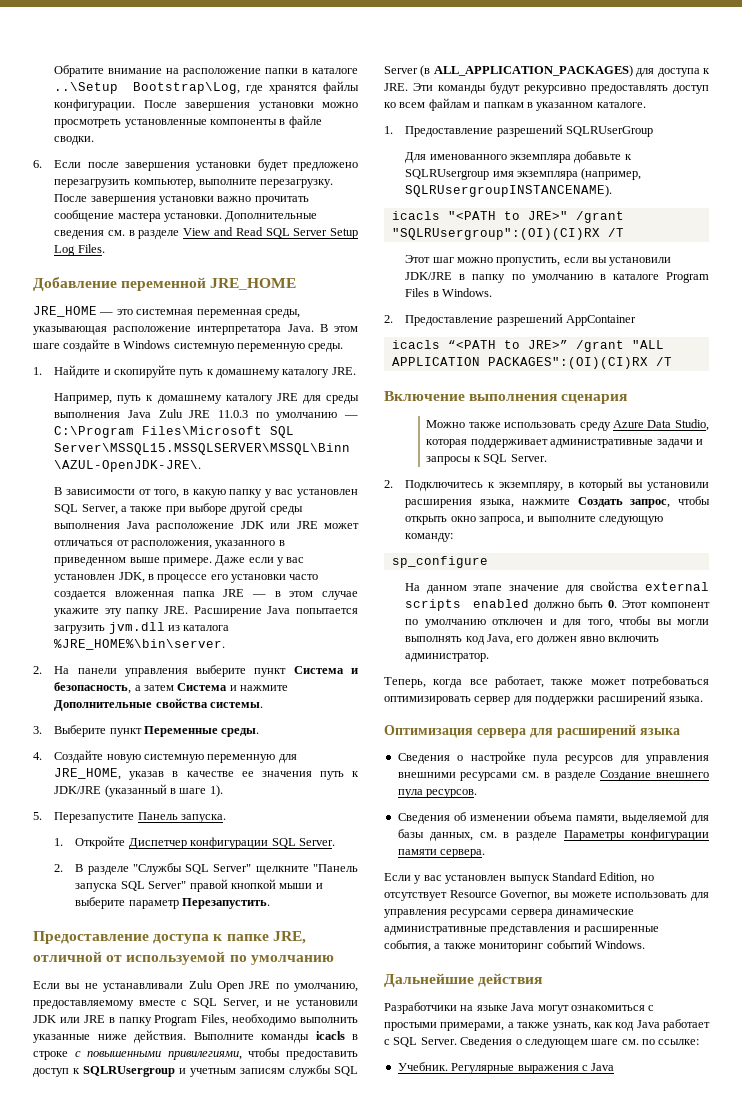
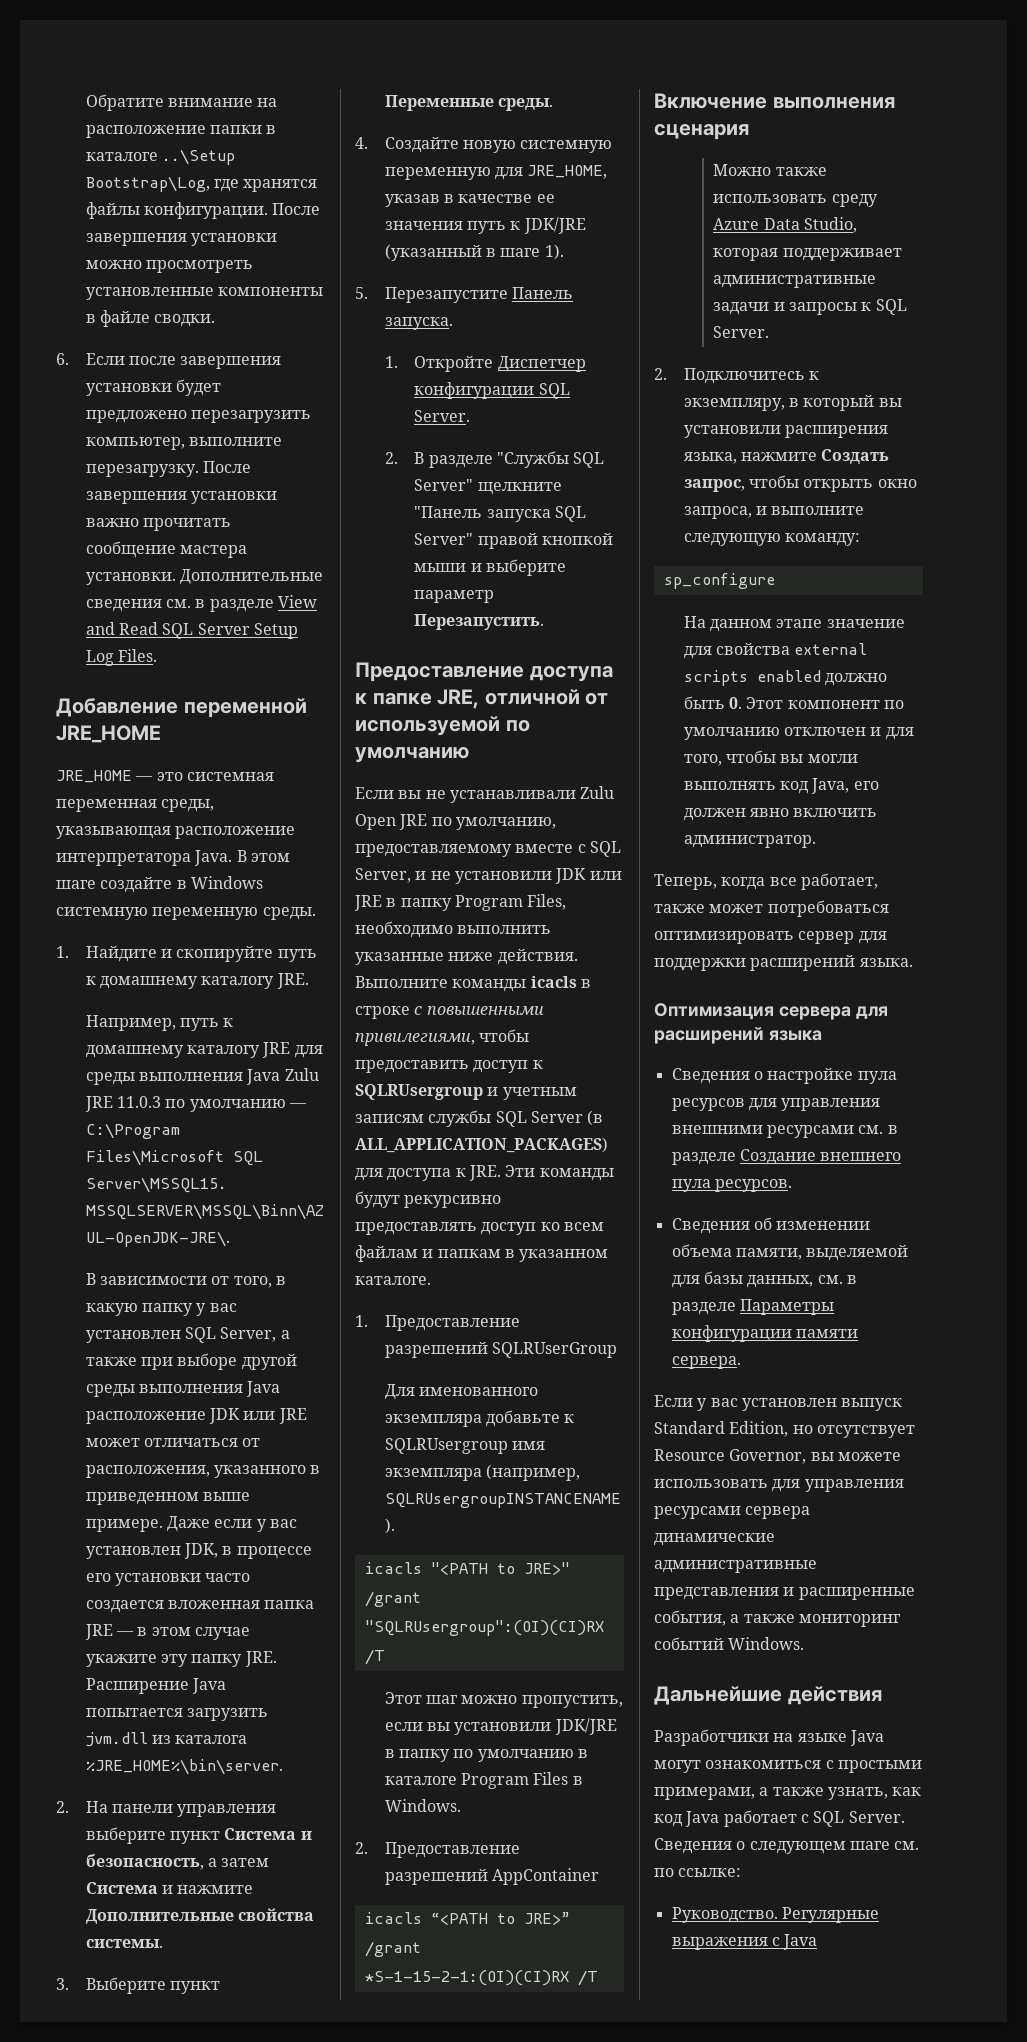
[631,340,664,349] [391,357,648,369] "ALL APPLICATION PACKAGES":(OI)(CI)RX -> [364,1970,569,1986] *S-1-15-2-1:(OI)(CI)RX
[397,1062,448,1071] Учебник. -> [671,1907,778,1923] Руководство.

